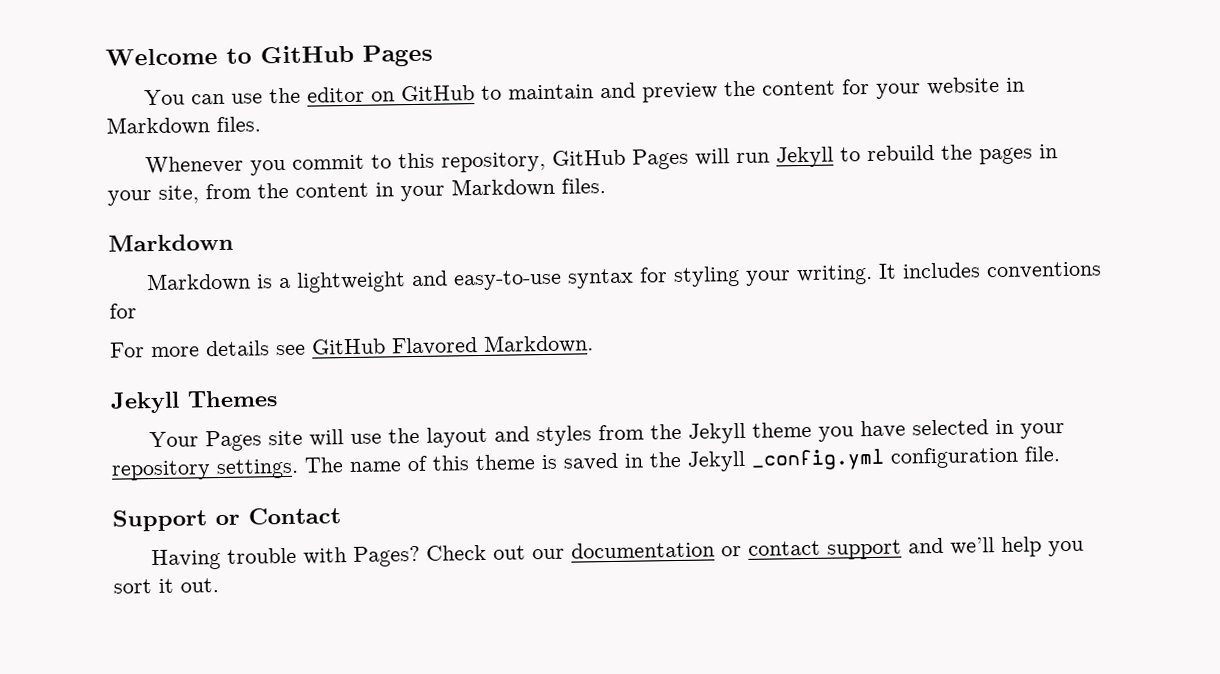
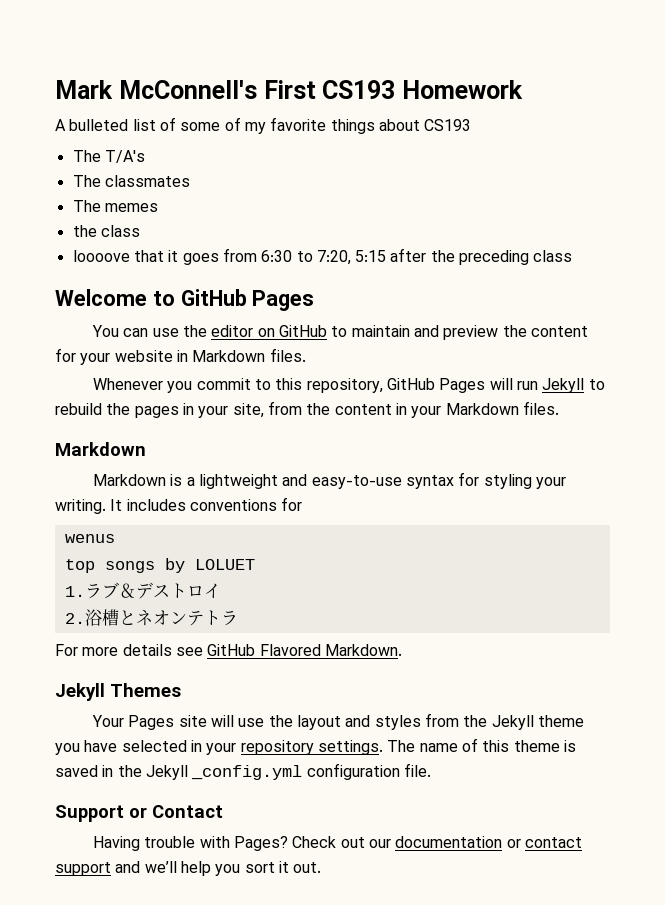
(105, 56) none -> [55,80,523,99] [55,117,472,134] [72,150,145,163] [72,175,190,187] [72,200,158,212] [72,225,140,237] [72,248,573,265] Mark McConnell's First CS193 Homework // A bulleted list of some of my favorite things about CS193 // The T/A's // The classmates // The memes // the class // loooove that it goes from 6:30 to 7:20, 5:15 after the preceding class //
(137, 311) none -> [64,534,115,543] [64,558,255,573] [64,582,221,599] [64,609,238,626] // wenus // top songs by LOLUET // 1.ラブ＆デストロイ // 2.浴槽とネオンテトラ

